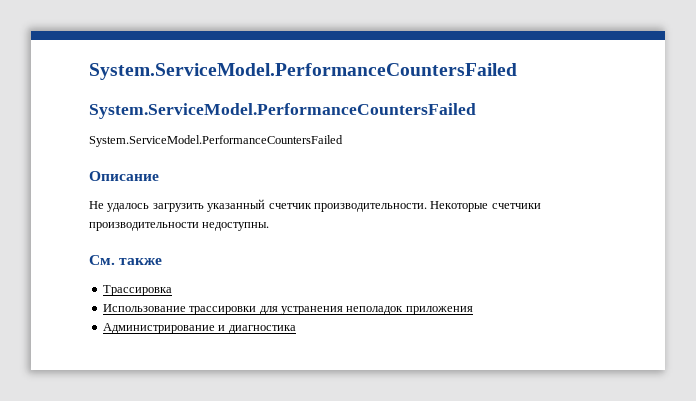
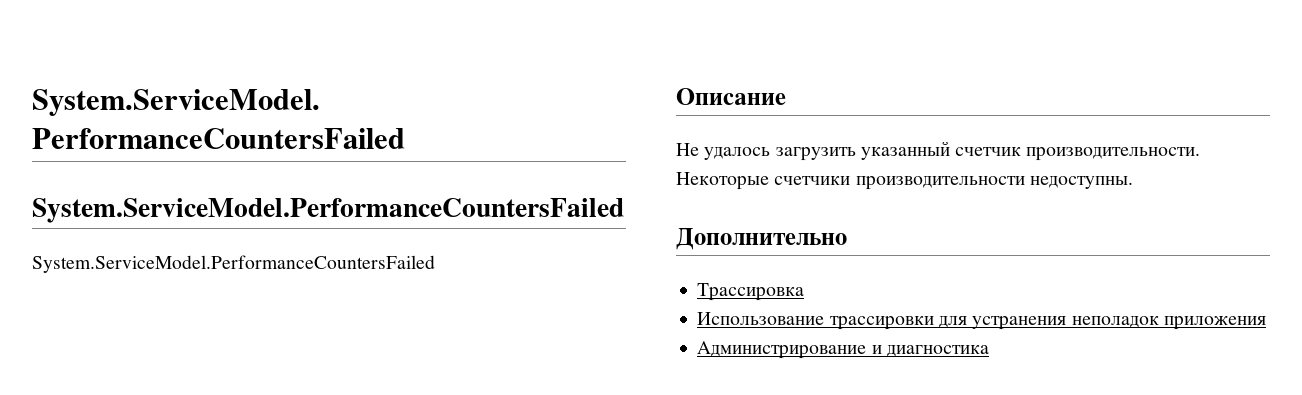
[89,255,163,265] См. также -> [676,228,847,250] Дополнительно

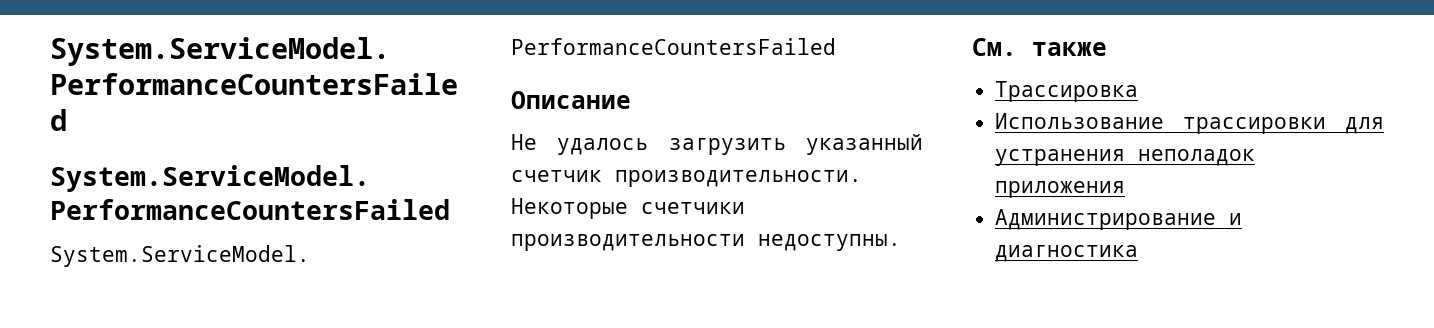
[676,228,847,250] Дополнительно -> [972,38,1107,56] См. также

